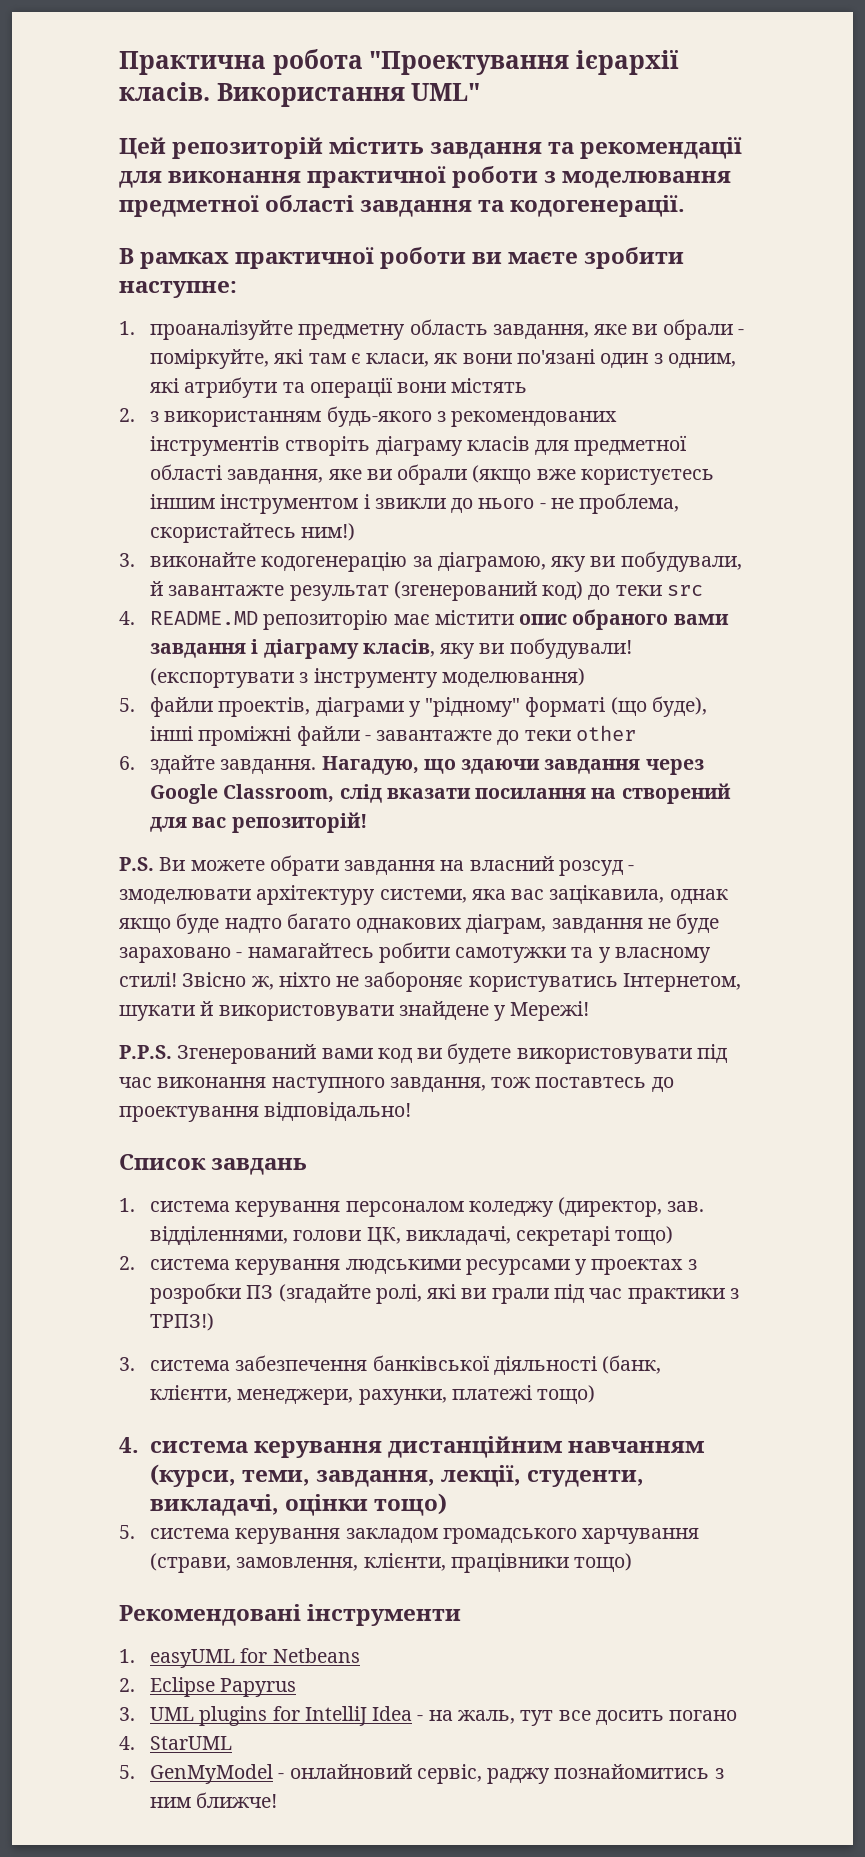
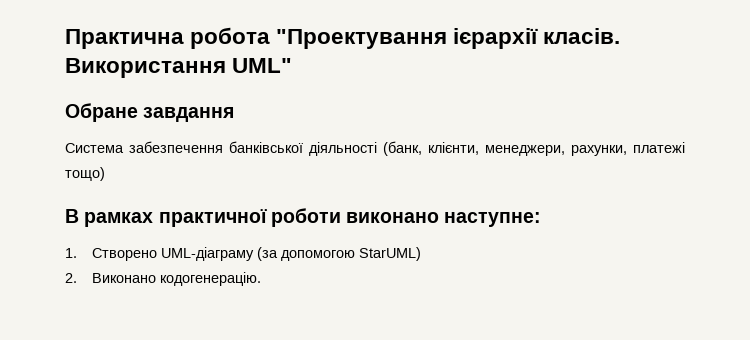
[119,137,743,159] [119,166,732,188] [119,195,686,217] [119,247,685,269] [119,281,237,298] [119,319,745,340] [150,349,736,369] [150,377,528,398] [119,406,618,427] [150,435,687,456] [150,464,715,485] [150,493,680,514] [150,523,356,543] [119,551,742,572] [150,581,704,601] [119,609,729,630] [150,638,632,659] [150,668,585,688] [119,696,708,717] [150,725,637,746] [119,755,704,775] [150,783,731,804] [150,812,367,833] [119,855,635,876] [119,885,728,905] [119,913,720,934] [119,942,711,963] [119,971,741,992] [119,1001,590,1021] [119,1043,727,1064] [119,1077,674,1093] [119,1102,412,1122] [119,1154,308,1175] [119,1197,705,1217] [150,1226,674,1246] [119,1256,697,1275] [150,1283,739,1304] [150,1313,215,1331] [119,1357,231,1371] Цей репозиторій містить завдання та рекомендації для виконання практичної роботи з моделювання предметної області завдання та кодогенерації. // В рамках практичної роботи ви маєте зробити наступне: // 1. проаналізуйте предметну область завдання, яке ви обрали - поміркуйте, які там є класи, як вони по'язані один з одним, які атрибути та операції вони містять // 2. з використанням будь-якого з рекомендованих інструментів створіть діаграму класів для предметної області завдання, яке ви обрали (якщо вже користуєтесь іншим інструментом і звикли до нього - не проблема, скористайтесь ним!) // 3. виконайте кодогенерацію за діаграмою, яку ви побудували, й завантажте результат (згенерований код) до теки src // 4. README.MD репозиторію має містити опис обраного вами завдання і діаграму класів, яку ви побудували! (експортувати з інструменту моделювання) // 5. файли проектів, діаграми у "рідному" форматі (що буде), інші проміжні файли - завантажте до теки other // 6. здайте завдання. Нагадую, що здаючи завдання через Google Classroom, слід вказати посилання на створений для вас репозиторій! // P.S. Ви можете обрати завдання на власний розсуд - змоделювати архітектуру системи, яка вас зацікавила, однак якщо буде надто багато однакових діаграм, завдання не буде зараховано - намагайтесь робити самотужки та у власному стилі! Звісно ж, ніхто не забороняє користуватись Інтернетом, шукати й використовувати знайдене у Мережі! // P.P.S. Згенерований вами код ви будете використовувати під час виконання наступного завдання, тож поставтесь до проектування відповідально! // Список завдань // 1. система керування персоналом коледжу (директор, зав. відділеннями, голови ЦК, викладачі, секретарі тощо) // 2. система керування людськими ресурсами у проектах з розробки ПЗ (згадайте ролі, які ви грали під час практики з ТРПЗ!) // 3. система -> [65,103,235,122] [65,143,124,153] Обране завдання // Система
[119,1436,706,1458] [150,1464,645,1487] [150,1493,448,1516] [119,1525,700,1544] [150,1553,633,1573] [119,1604,462,1626] [119,1648,360,1668] [119,1677,297,1697] [119,1706,738,1726] [119,1736,233,1750] [119,1764,724,1784] [150,1792,278,1808] 4. система керування дистанційним навчанням (курси, теми, завдання, лекції, студенти, викладачі, оцінки тощо) // 5. система керування закладом громадського харчування (страви, замовлення, клієнти, працівники тощо) // Рекомендовані інструменти // 1. easyUML for Netbeans // 2. Eclipse Papyrus // 3. UML plugins for IntelliJ Idea - на жаль, тут все досить погано // 4. StarUML // 5. GenMyModel - онлайновий сервіс, раджу познайомитись з ним ближче! -> [65,208,542,227] [65,247,421,261] [65,272,261,286] В рамках практичної роботи виконано наступне: // 1. Створено UML-діаграму (за допомогою StarUML) // 2. Виконано кодогенерацію.

